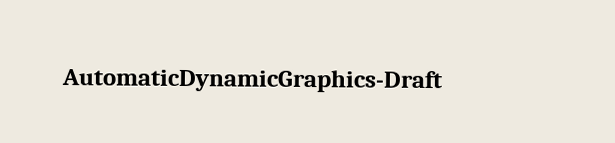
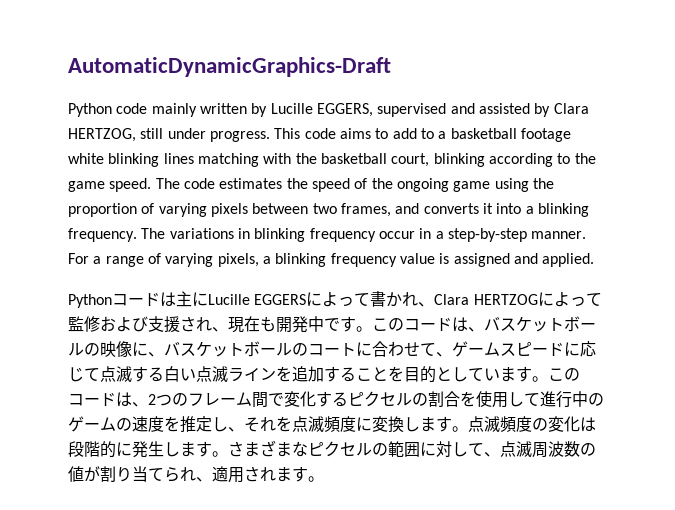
(444, 80) none -> [68,103,589,117] [68,128,571,142] [68,153,596,167] [68,178,554,192] [68,203,589,217] [68,228,587,242] [68,253,595,267] [68,291,602,308] [68,316,596,333] [68,341,596,357] [68,366,580,383] [68,391,604,408] [68,416,596,433] [68,440,596,458] [68,466,324,483] // Python code mainly written by Lucille EGGERS, supervised and assisted by Clara HERTZOG, still under progress. This code aims to add to a basketball footage white blinking lines matching with the basketball court, blinking according to the game speed. The code estimates the speed of the ongoing game using the proportion of varying pixels between two frames, and converts it into a blinking frequency. The variations in blinking frequency occur in a step-by-step manner. For a range of varying pixels, a blinking frequency value is assigned and applied. // Pythonコードは主にLucille EGGERSによって書かれ、Clara HERTZOGによって監修および支援され、現在も開発中です。このコードは、バスケットボールの映像に、バスケットボールのコートに合わせて、ゲームスピードに応じて点滅する白い点滅ラインを追加することを目的としています。このコードは、2つのフレーム間で変化するピクセルの割合を使用して進行中のゲームの速度を推定し、それを点滅頻度に変換します。点滅頻度の変化は段階的に発生します。さまざまなピクセルの範囲に対して、点滅周波数の値が割り当てられ、適用されます。

